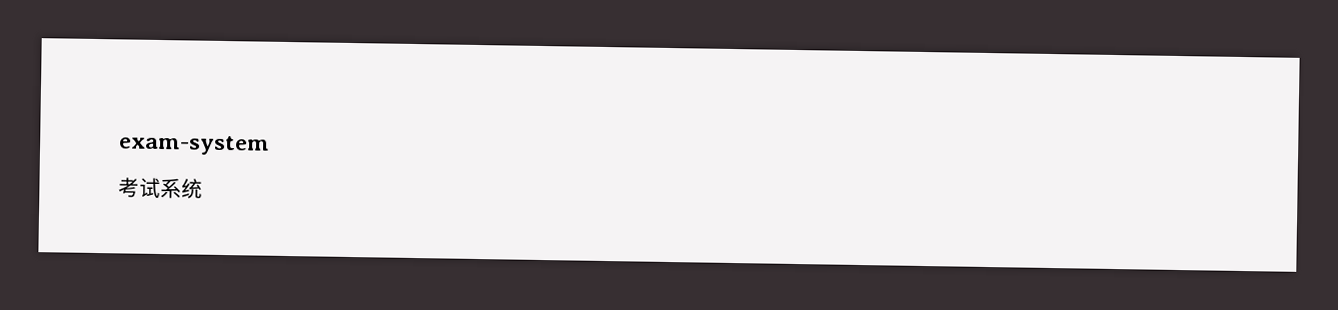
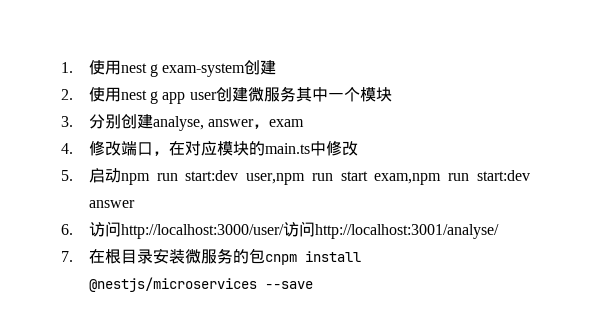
[118,134,270,156] [118,177,203,199] exam-system // 考试系统 -> [61,60,277,77] [61,86,392,104] [61,114,305,131] [61,140,358,156] [61,168,530,185] [88,200,135,208] [61,221,499,239] [61,248,361,265] [88,277,313,292] 1.使用nest g exam-system创建 // 2.使用nest g app user创建微服务其中一个模块 // 3.分别创建analyse, answer，exam // 4.修改端口，在对应模块的main.ts中修改 // 5.启动npm run start:dev user,npm run start exam,npm run start:dev answer // 6.访问http://localhost:3000/user/访问http://localhost:3001/analyse/ // 7.在根目录安装微服务的包cnpm install @nestjs/microservices --save

